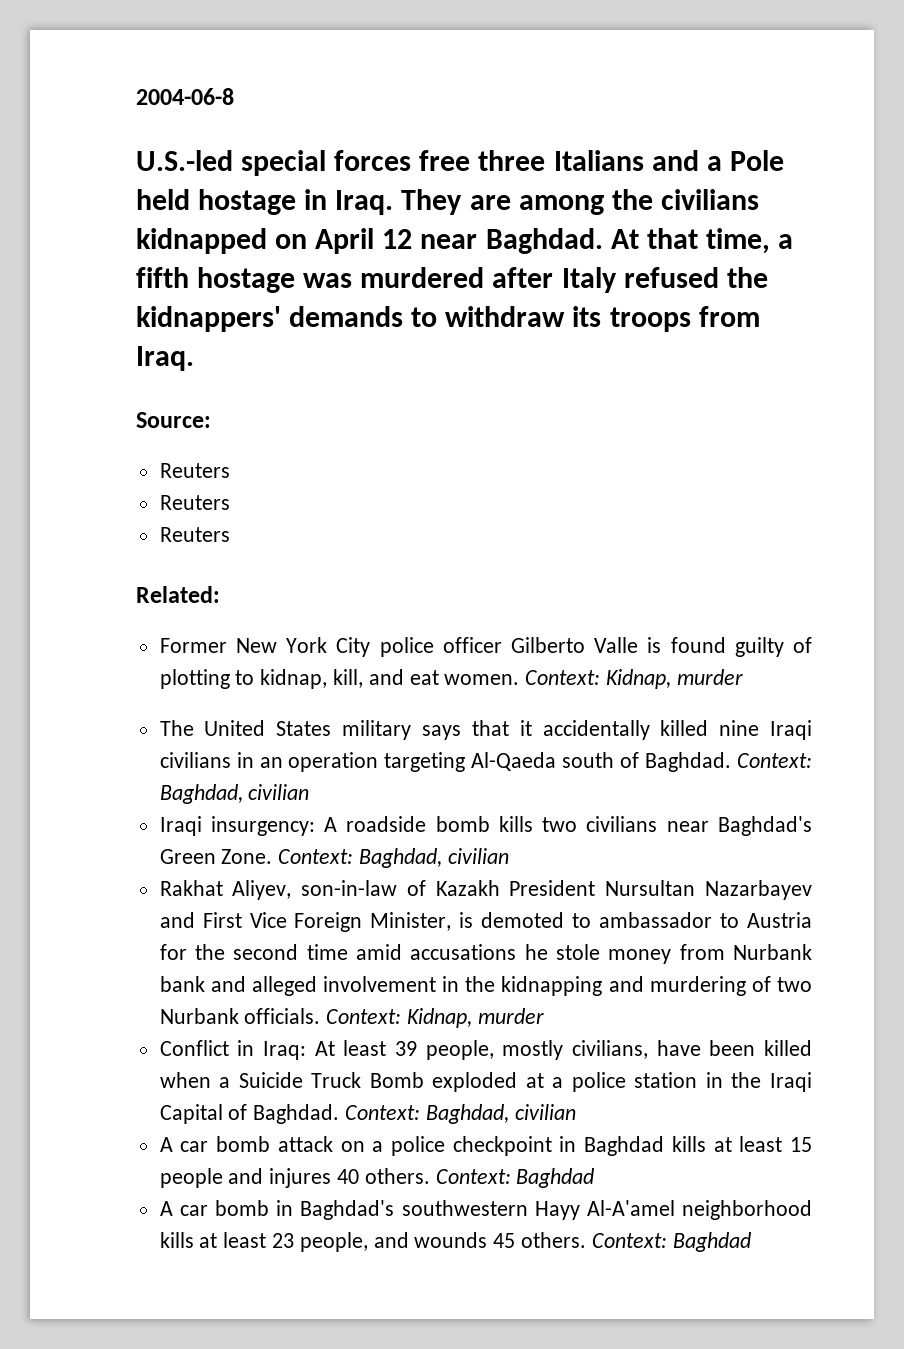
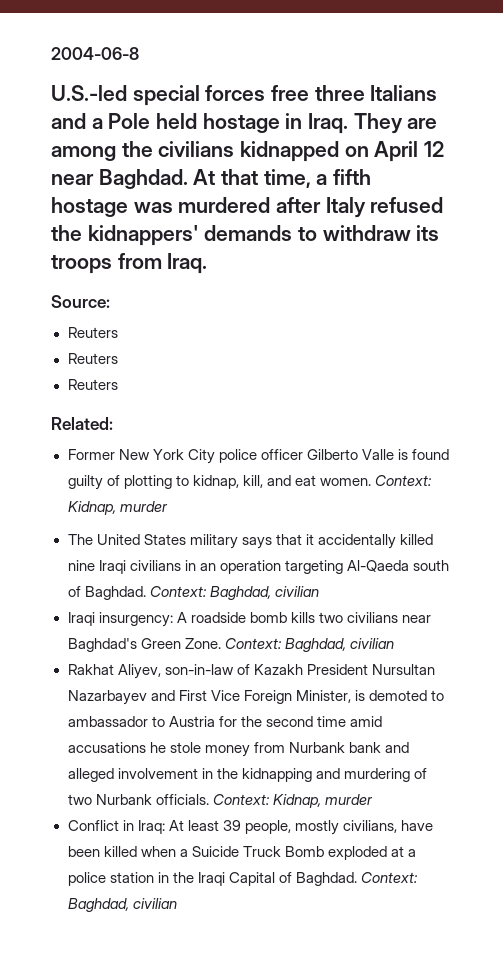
[159,1136,812,1156] [159,1168,595,1188] [159,1200,812,1220] [159,1232,751,1252] // A car bomb attack on a police checkpoint in Baghdad kills at least 15 people and injures 40 others. Context: Baghdad // A car bomb in Baghdad's southwestern Hayy Al-A'amel neighborhood kills at least 23 people, and wounds 45 others. Context: Baghdad -> (177, 903) none

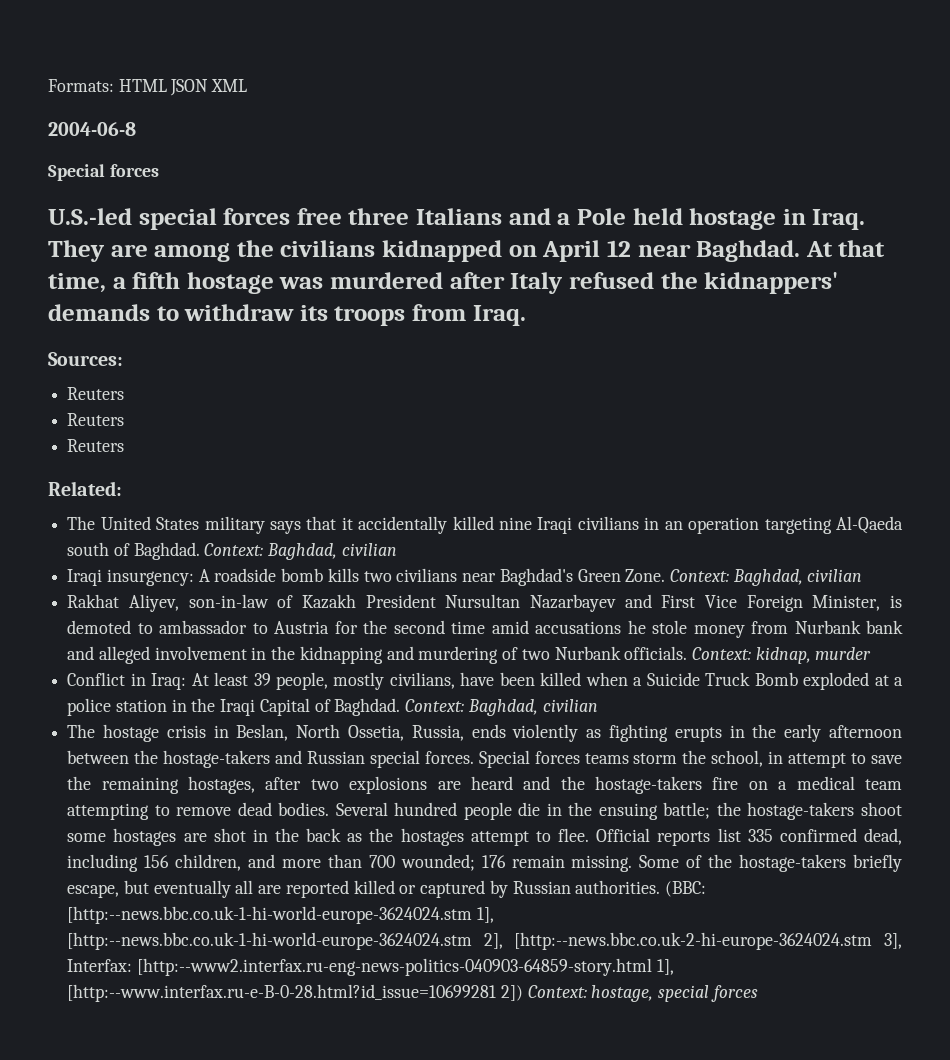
(51, 53) none -> [48,79,248,96] Formats: HTML JSON XML //
(139, 53) none -> [48,164,159,181] // Special forces
[51,295,110,308] Source: -> [48,352,123,366] Sources:
[67,449,449,464] [67,475,432,490] [67,501,168,515] // Former New York City police officer Gilberto Valle is found guilty of plotting to kidnap, kill, and eat women. Context: Kidnap, murder -> (122, 488) none
[272,794,321,808] Kidnap, -> [755,647,811,664] kidnap,
(177, 903) none -> [67,724,902,742] [67,750,902,768] [67,776,902,794] [67,802,902,820] [67,828,903,846] [67,854,902,872] [67,880,706,898] [67,906,494,924] [67,932,902,950] [67,958,674,976] [67,984,758,1002] // The hostage crisis in Beslan, North Ossetia, Russia, ends violently as fighting erupts in the early afternoon between the hostage-takers and Russian special forces. Special forces teams storm the school, in attempt to save the remaining hostages, after two explosions are heard and the hostage-takers fire on a medical team attempting to remove dead bodies. Several hundred people die in the ensuing battle; the hostage-takers shoot some hostages are shot in the back as the hostages attempt to flee. Official reports list 335 confirmed dead, including 156 children, and more than 700 wounded; 176 remain missing. Some of the hostage-takers briefly escape, but eventually all are reported killed or captured by Russian authorities. (BBC: [http:--news.bbc.co.uk-1-hi-world-europe-3624024.stm 1], [http:--news.bbc.co.uk-1-hi-world-europe-3624024.stm 2], [http:--news.bbc.co.uk-2-hi-europe-3624024.stm 3], Interfax: [http:--www2.interfax.ru-eng-news-politics-040903-64859-story.html 1], [http:--www.interfax.ru-e-B-0-28.html?id_issue=10699281 2]) Context: hostage, special forces

